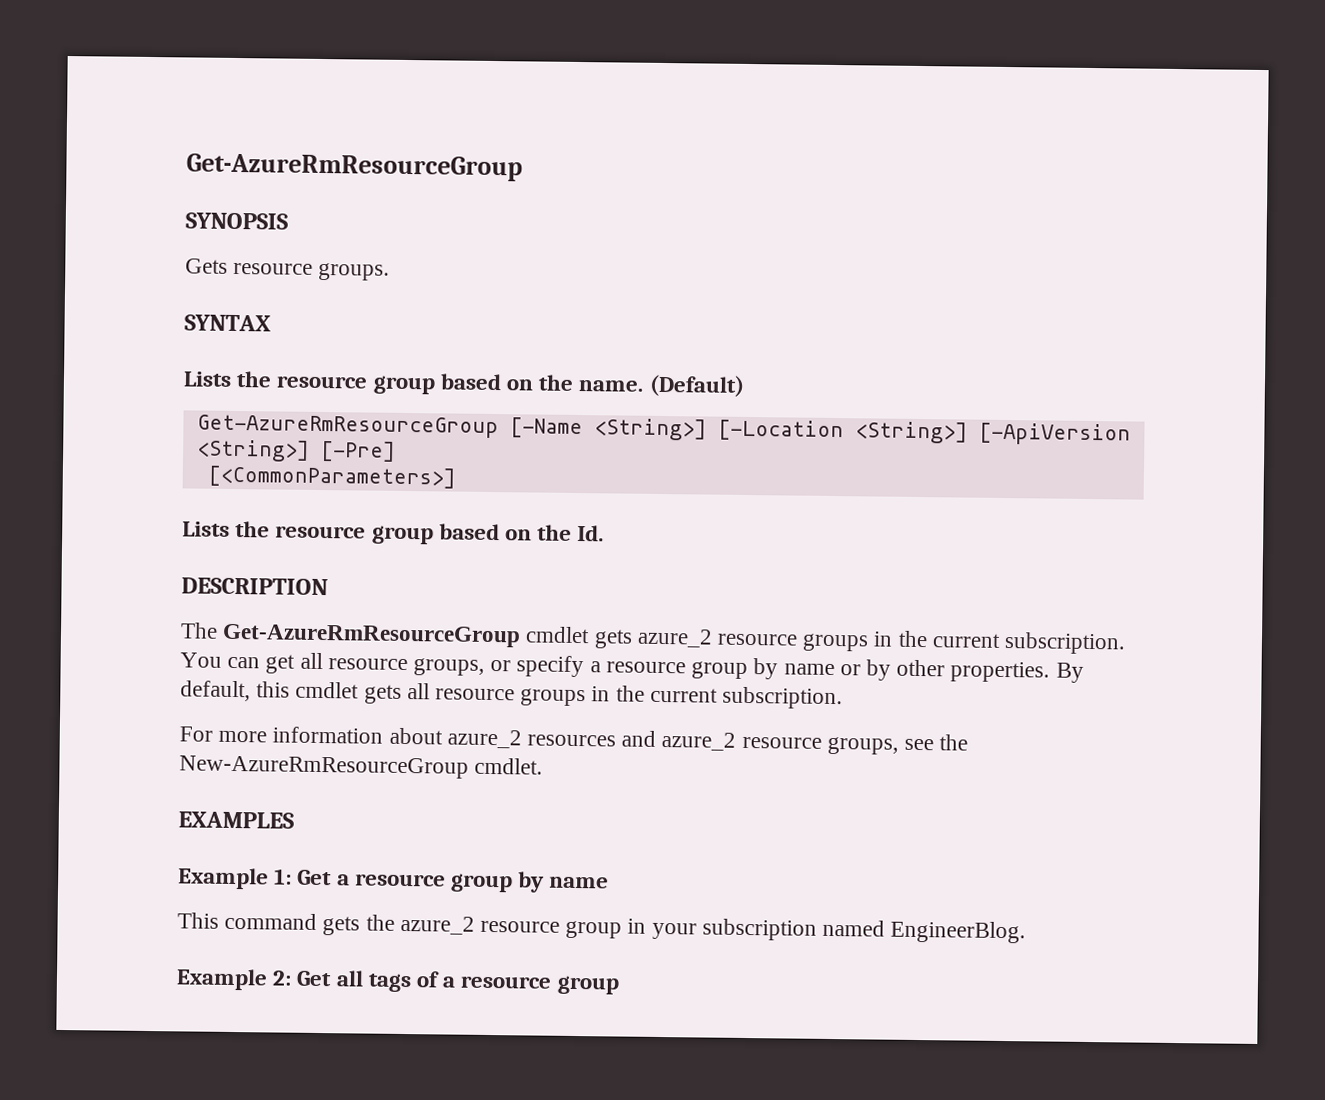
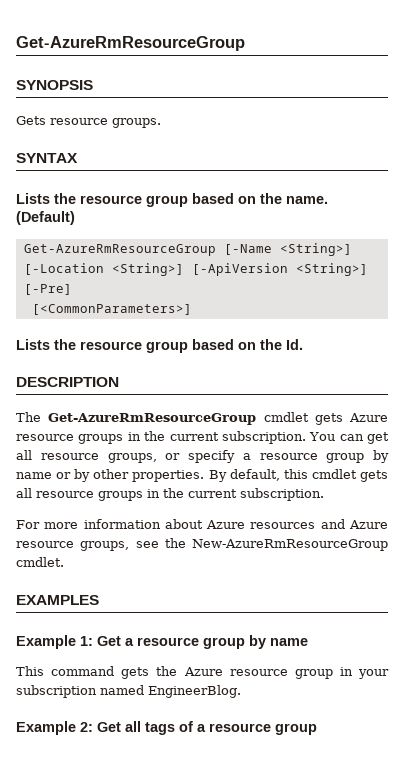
[636,628,713,648] azure_2 -> [349,413,388,422] Azure
[446,729,522,749] azure_2 -> [206,520,246,529] Azure
[661,732,737,751] azure_2 -> [348,520,388,529] Azure
[399,915,475,935] azure_2 -> [183,667,223,676] Azure

